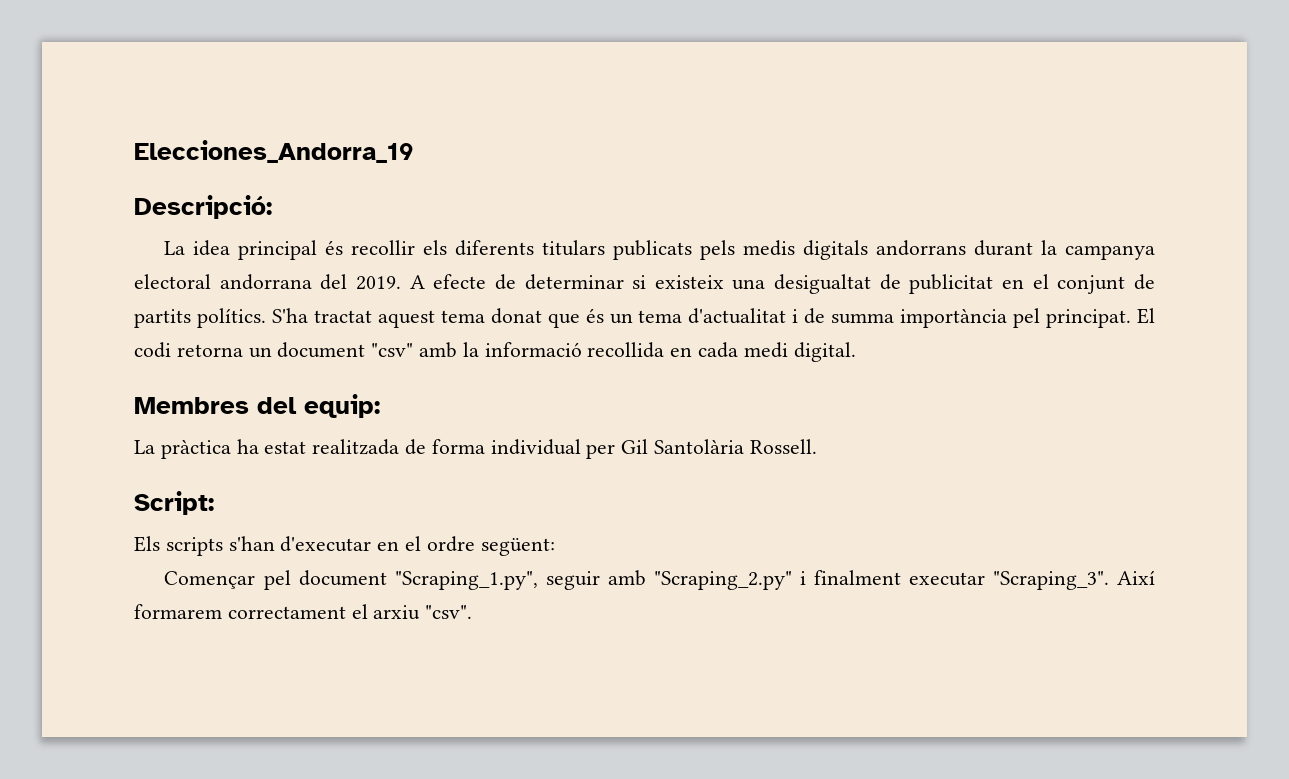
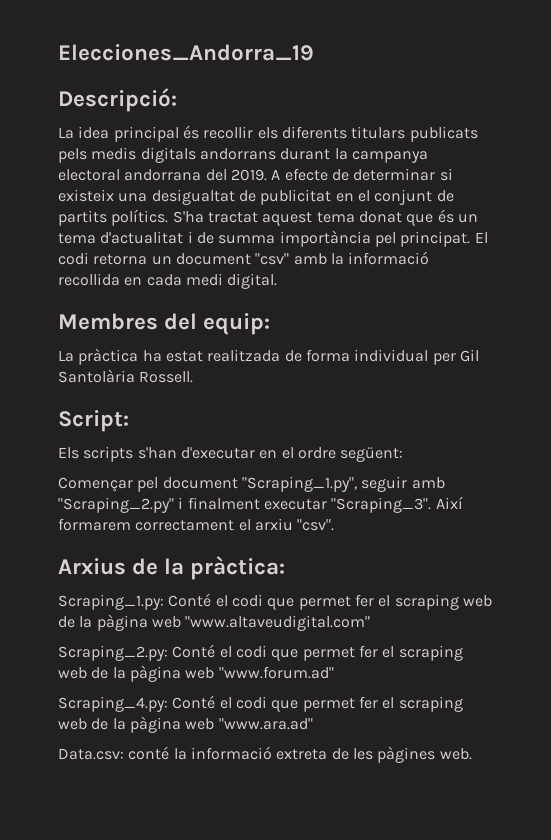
(473, 612) none -> [58,556,286,580] [58,593,492,610] [58,614,371,631] [58,644,463,661] [58,665,334,682] [58,695,463,712] [58,716,313,733] [58,746,472,763] // Arxius de la pràctica: // Scraping_1.py: Conté el codi que permet fer el scraping web de la pàgina web "www.altaveudigital.com" // Scraping_2.py: Conté el codi que permet fer el scraping web de la pàgina web "www.forum.ad" // Scraping_4.py: Conté el codi que permet fer el scraping web de la pàgina web "www.ara.ad" // Data.csv: conté la informació extreta de les pàgines web.

